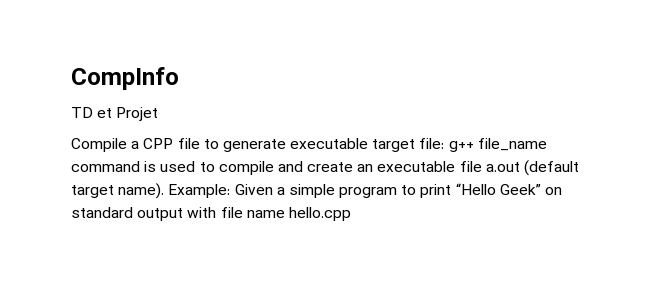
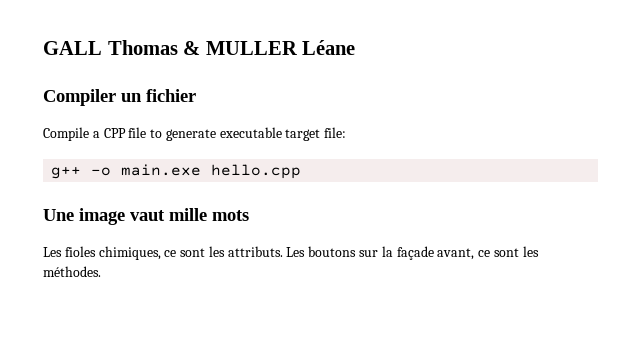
[71,67,179,90] [71,107,159,121] CompInfo // TD et Projet -> [43,40,356,55] [43,89,196,106] GALL Thomas & MULLER Léane // Compiler un fichier
[448,138,547,152] [71,160,580,176] [71,183,563,199] [71,207,351,221] g++ file_name command is used to compile and create an executable file a.out (default target name). Example: Given a simple program to print “Hello Geek” on standard output with file name hello.cpp -> [51,164,302,179] [43,208,249,225] [43,246,539,260] [43,266,101,277] // g++ -o main.exe hello.cpp // Une image vaut mille mots // Les fioles chimiques, ce sont les attributs. Les boutons sur la façade avant, ce sont les méthodes.

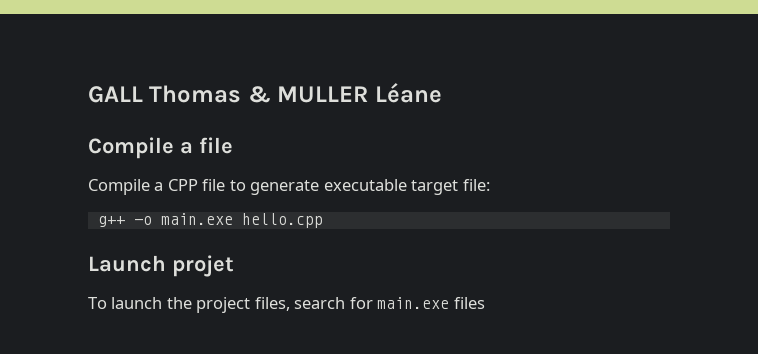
[43,89,196,106] Compiler un fichier -> [88,137,233,159] Compile a file
[43,208,249,225] [43,246,539,260] [43,266,101,277] Une image vaut mille mots // Les fioles chimiques, ce sont les attributs. Les boutons sur la façade avant, ce sont les méthodes. -> [88,255,234,277] [88,297,485,313] Launch projet // To launch the project files, search for main.exe files

